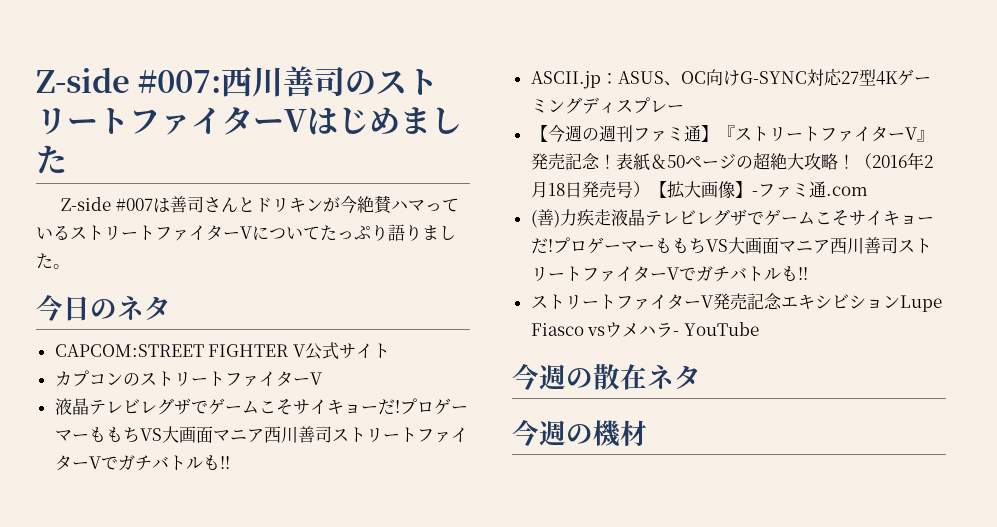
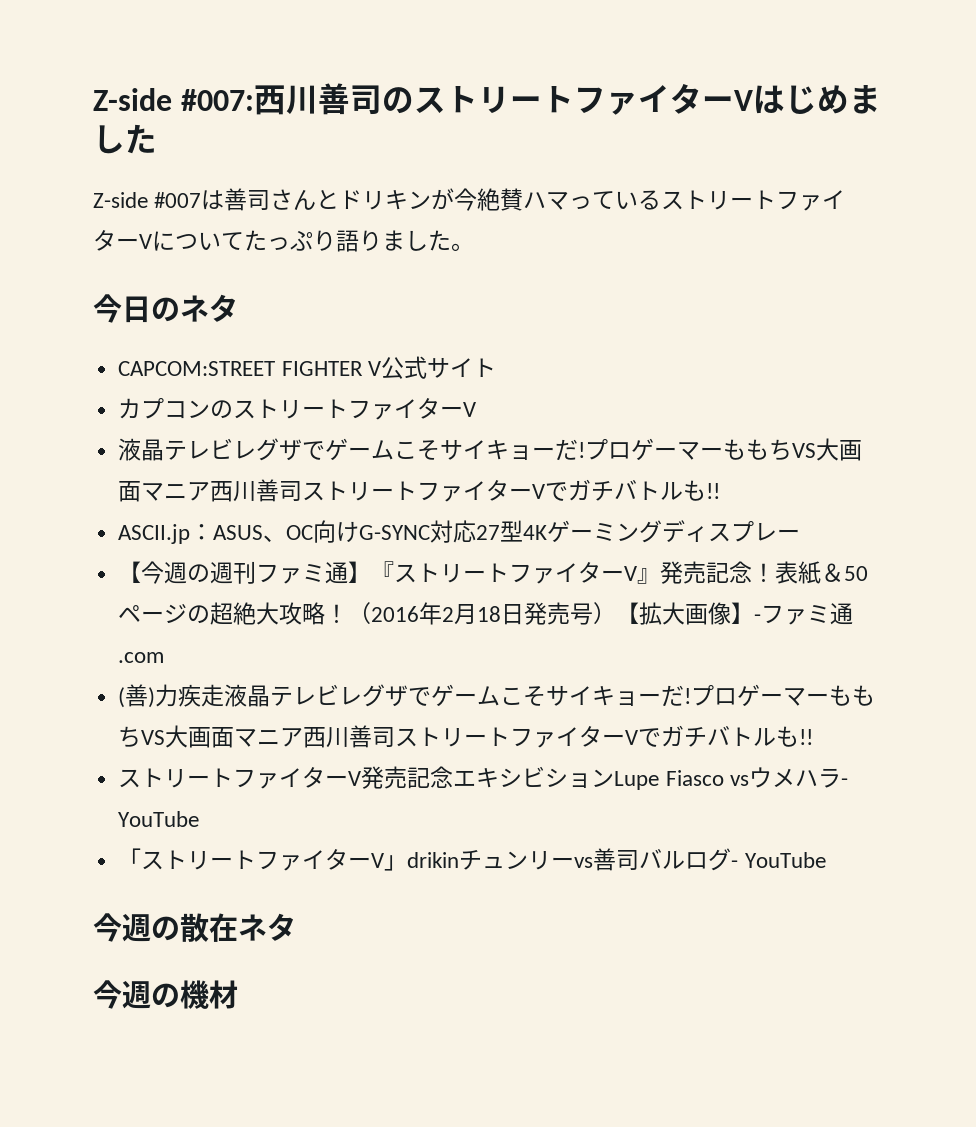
(759, 329) none -> [118,848,826,871] // 「ストリートファイターV」drikinチュンリーvs善司バルログ- YouTube

